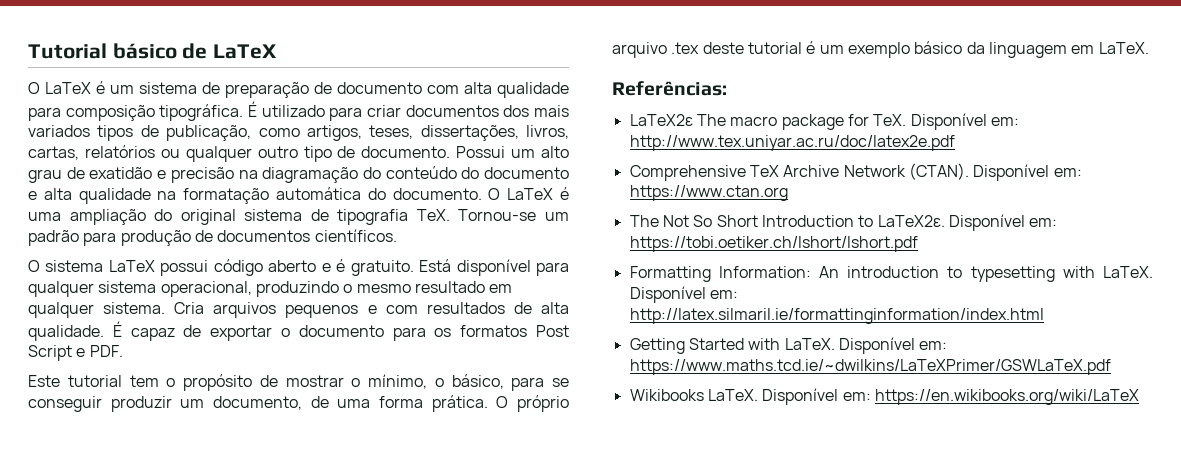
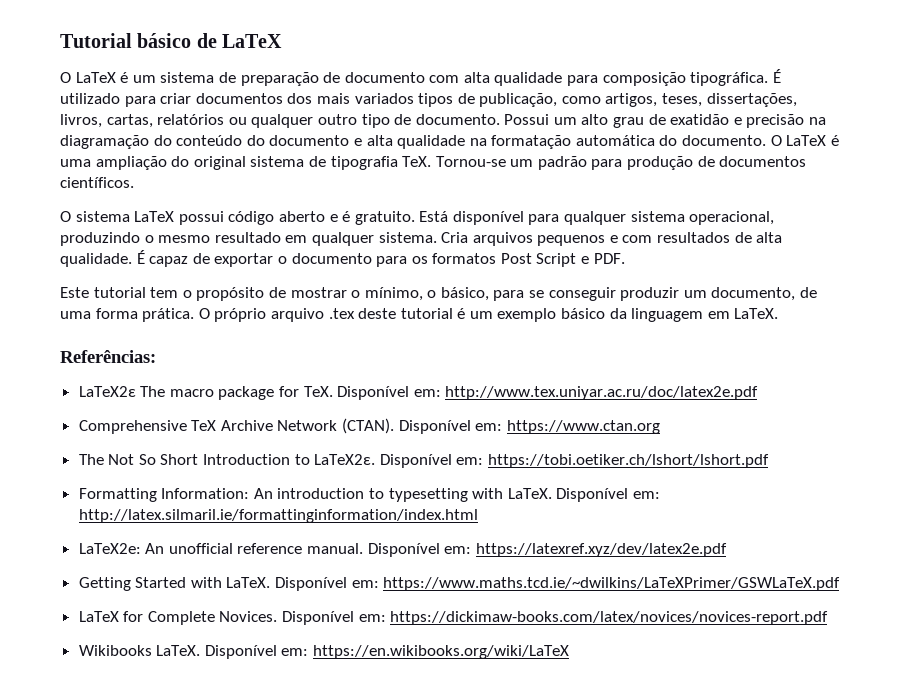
(1044, 316) none -> [78,543,727,557] // LaTeX2e: An unofficial reference manual. Disponível em: https://latexref.xyz/dev/latex2e.pdf
(1111, 367) none -> [78,611,829,625] // LaTeX for Complete Novices. Disponível em: https://dickimaw-books.com/latex/novices/novices-report.pdf

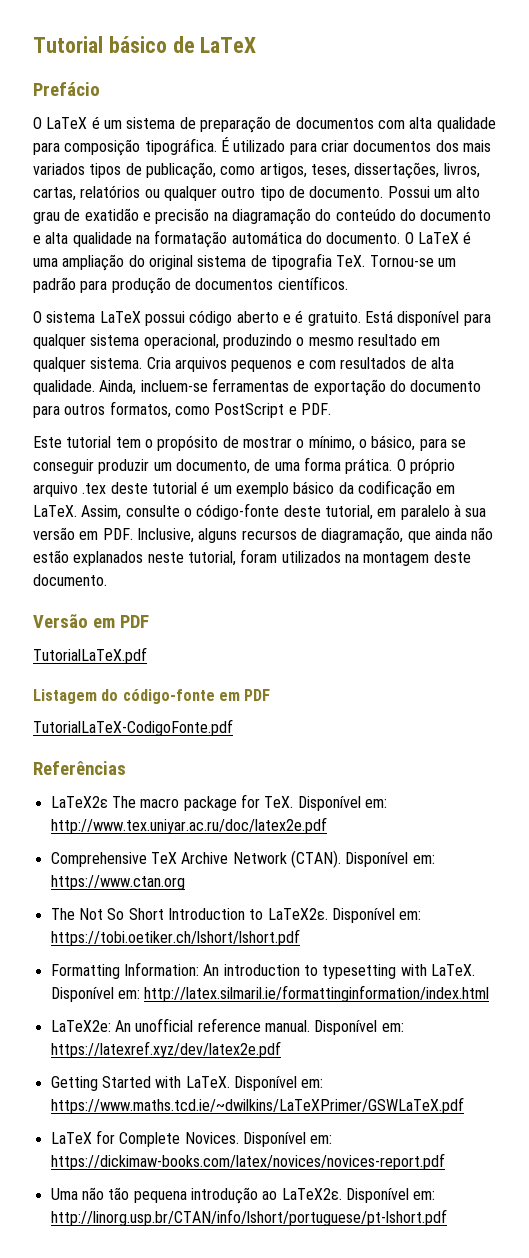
(283, 41) none -> [33,82,100,96] // Prefácio
[344,72,425,83] documento -> [295,117,374,129] documentos
[136,250,577,267] É capaz de exportar o documento para os formatos Post Script -> [99,378,482,396] [33,401,285,418] Ainda, incluem-se ferramentas de exportação do documento para outros formatos, como PostScript
[631,308,704,322] linguagem -> [357,480,432,498] codificação
[60,350,156,363] // Referências: -> [81,503,487,520] [33,527,494,544] [33,549,471,566] [33,574,107,586] [33,614,149,628] [33,647,147,664] [33,689,271,704] [33,719,233,736] [33,761,126,775] Assim, consulte o código-fonte deste tutorial, em paralelo à sua versão em PDF. Inclusive, alguns recursos de diagramação, que ainda não estão explanados neste tutorial, foram utilizados na montagem deste documento. // Versão em PDF // TutorialLaTeX.pdf // Listagem do código-fonte em PDF // TutorialLaTeX-CodigoFonte.pdf // Referências
[78,645,570,659] Wikibooks LaTeX. Disponível em: https://en.wikibooks.org/wiki/LaTeX -> [50,1187,436,1204] [50,1209,447,1226] Uma não tão pequena introdução ao LaTeX2ε. Disponível em: http://linorg.usp.br/CTAN/info/lshort/portuguese/pt-lshort.pdf

